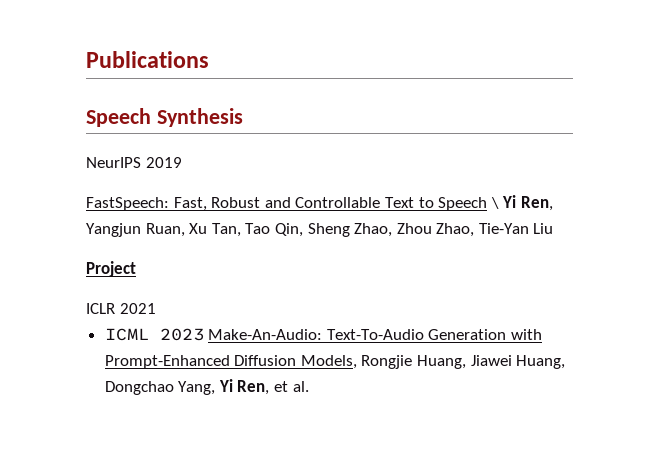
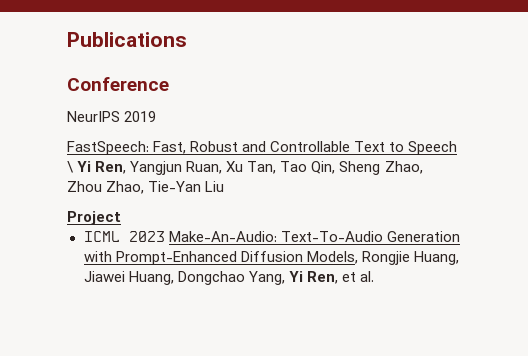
[86,108,243,127] Speech Synthesis -> [67,77,169,91] Conference
[86,303,156,314] // ICLR 2021 -> (121, 218) none

